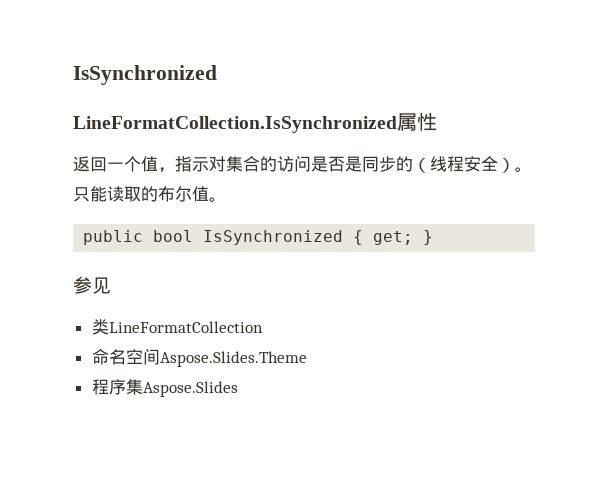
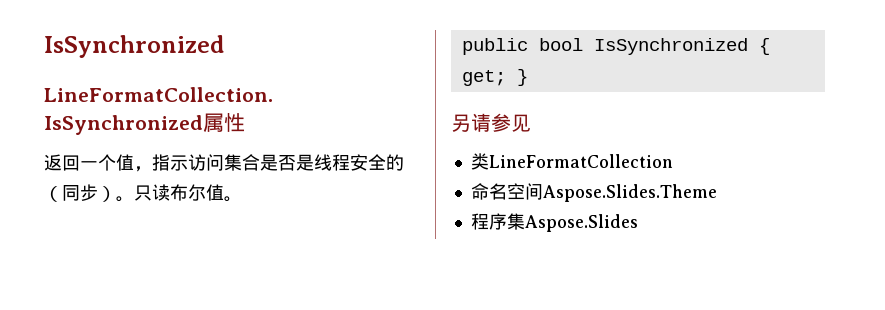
[209,156,532,173] [73,186,158,202] 对集合的访问是否是同步的（线程安全）。只能读取的 -> [188,154,404,171] [44,184,170,202] 访问集合是否是线程安全的（同步）。只读
(434, 237) none -> [451,113,491,132] 另请

